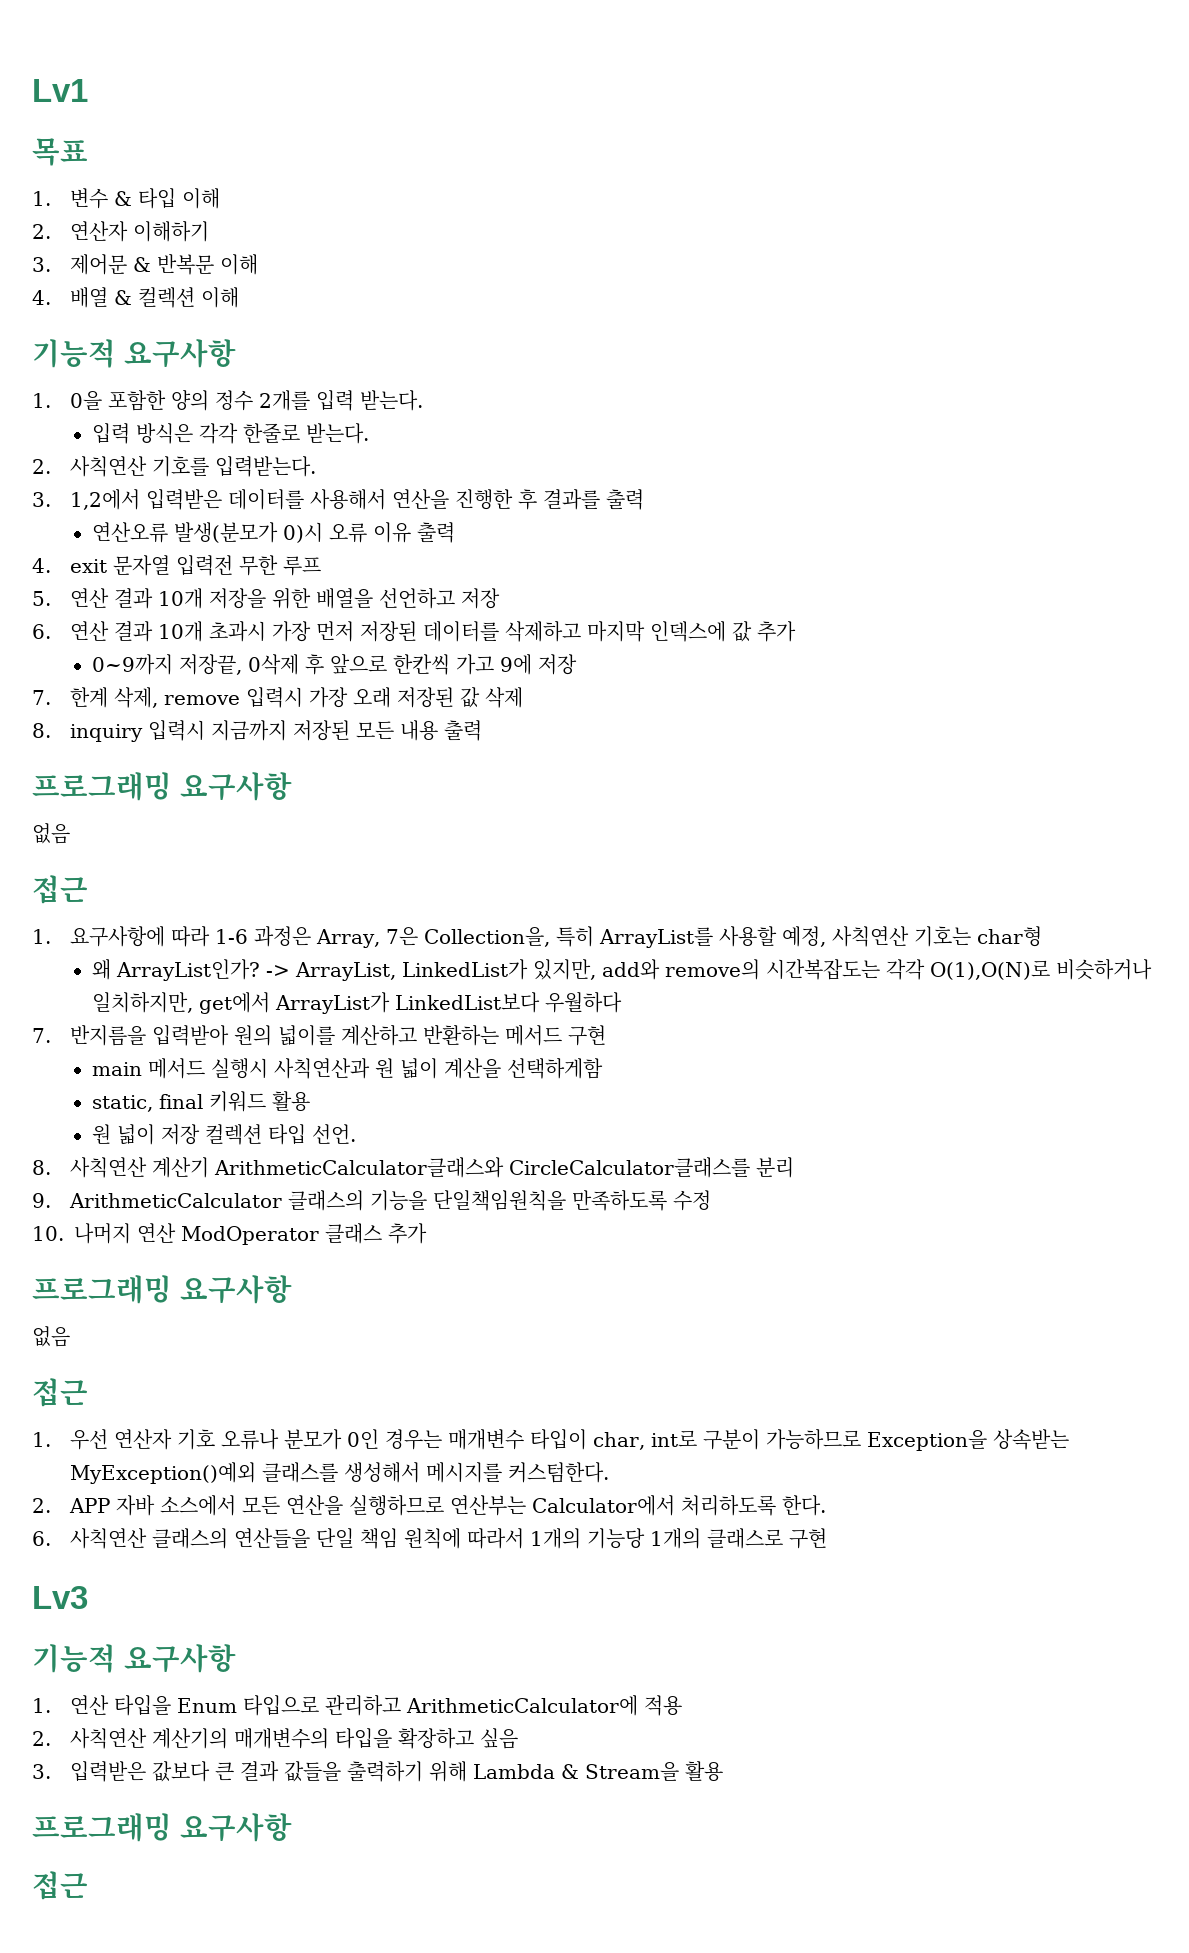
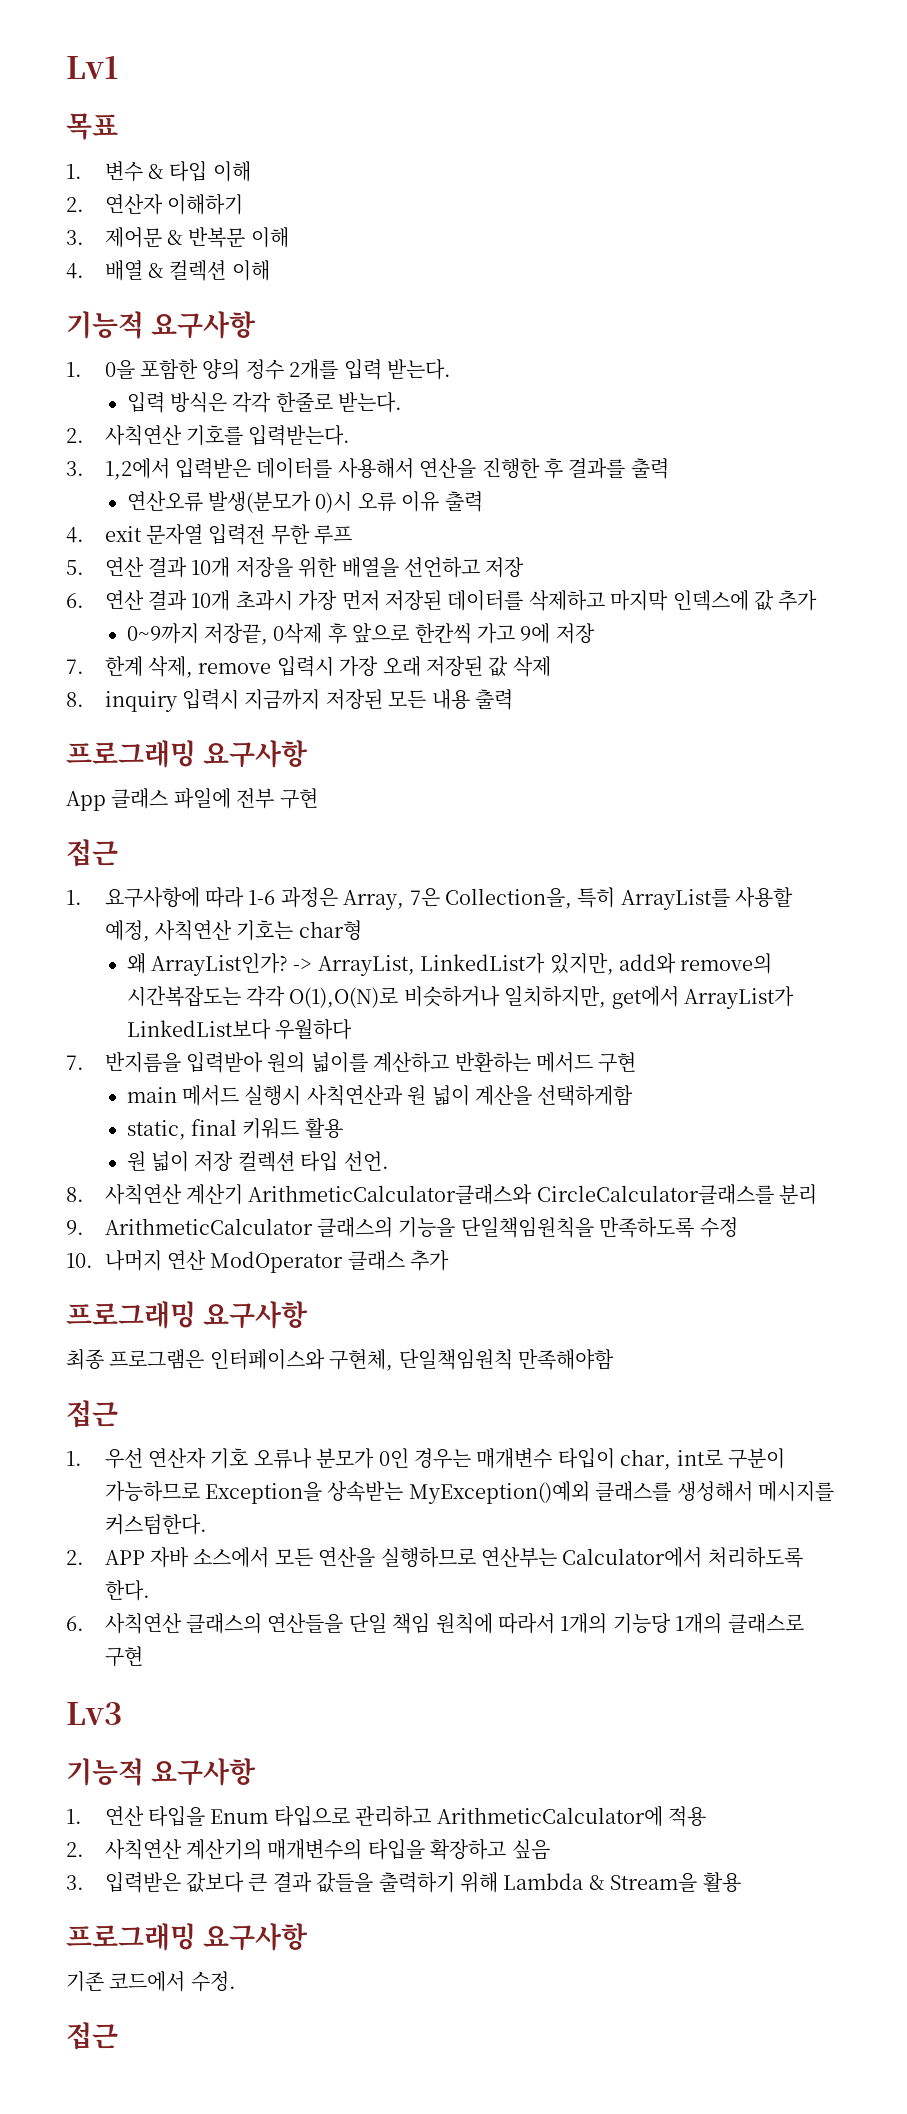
[32,823,70,844] 없음 -> [66,788,318,811] App 클래스 파일에 전부 구현
[32,1326,70,1347] 없음 -> [66,1349,614,1371] 최종 프로그램은 인터페이스와 구현체, 단일책임원칙 만족해야함
(292, 1827) none -> [66,1971,236,1992] // 기존 코드에서 수정.

